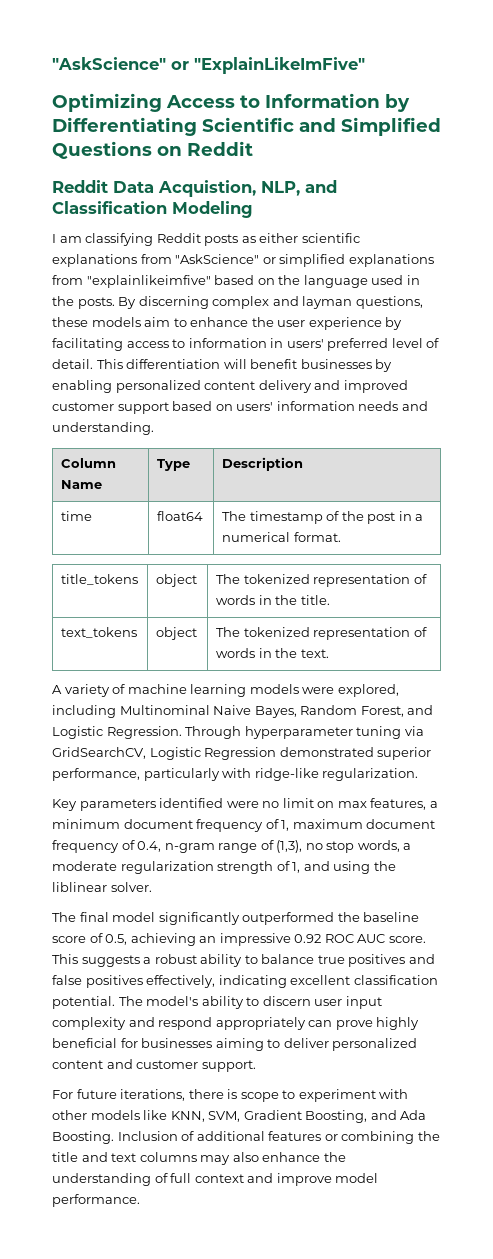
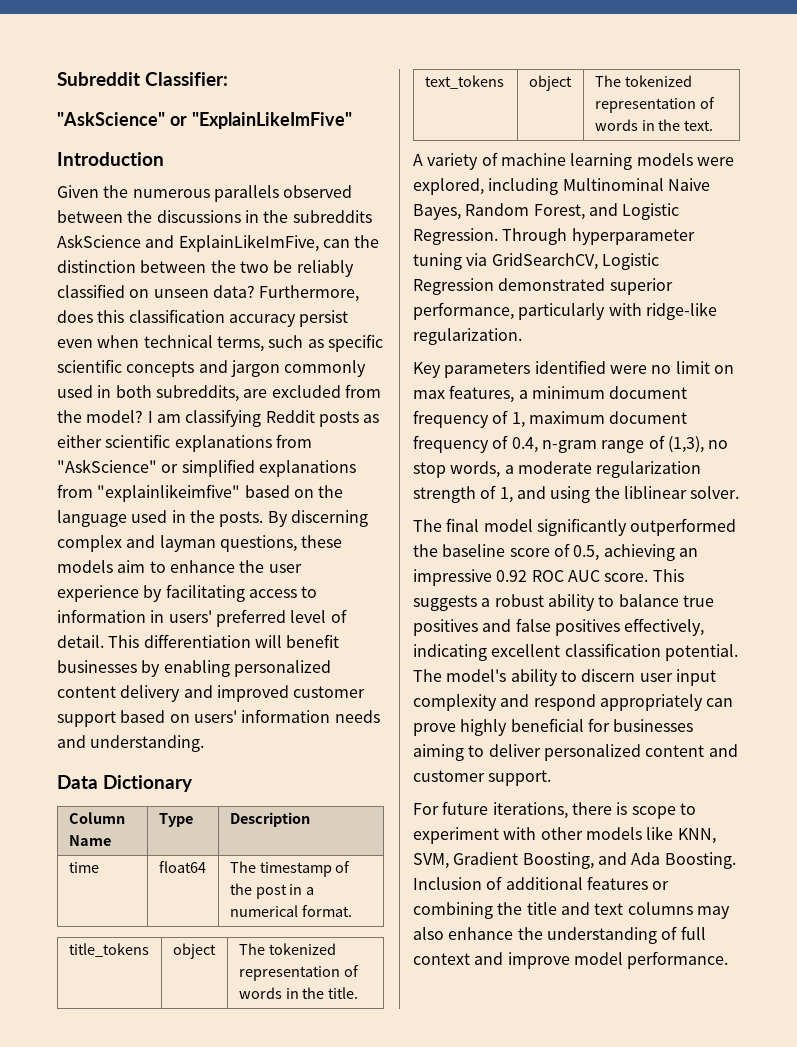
(52, 63) none -> [57,72,229,86] Subreddit Classifier: //
[52,93,410,112] [52,117,441,136] [52,141,253,159] [52,180,337,197] [52,201,253,218] Optimizing Access to Information by Differentiating Scientific and Simplified Questions on Reddit // Reddit Data Acquistion, NLP, and Classification Modeling // -> [57,152,164,166] [57,185,353,202] [57,210,372,223] [57,234,380,252] [57,260,354,277] [57,284,360,302] [57,309,349,327] [57,334,383,352] [57,359,367,377] [57,384,381,402] [57,410,144,423] Introduction // Given the numerous parallels observed between the discussions in the subreddits AskScience and ExplainLikeImFive, can the distinction between the two be reliably classified on unseen data? Furthermore, does this classification accuracy persist even when technical terms, such as specific scientific concepts and jargon commonly used in both subreddits, are excluded from the model?
(154, 428) none -> [57,775,194,792] // Data Dictionary

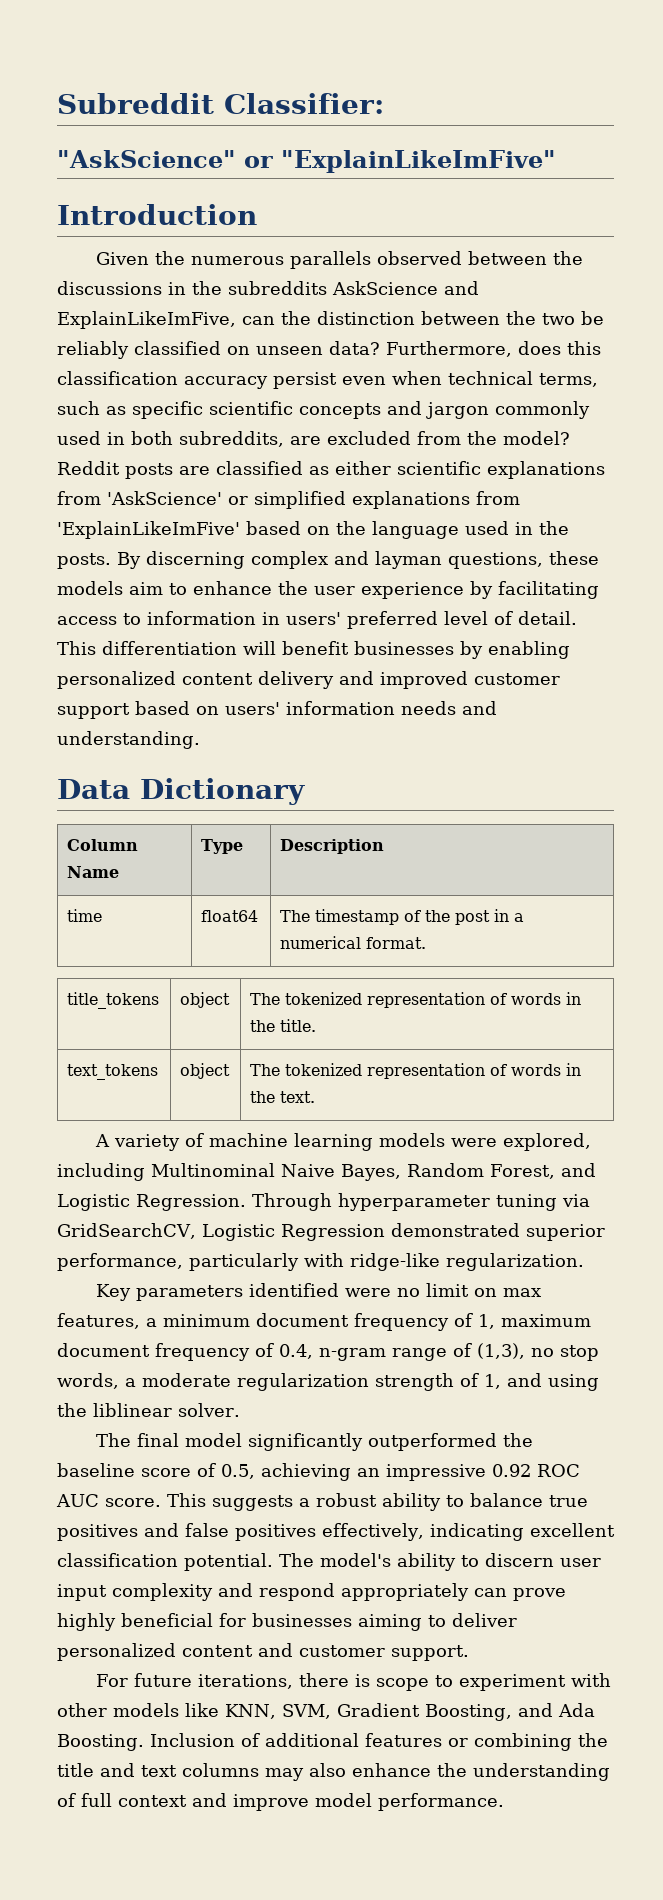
[147,409,359,427] I am classifying Reddit posts -> [57,461,303,479] Reddit posts are classified
[57,459,157,473] "AskScience" -> [107,491,222,505] 'AskScience'
[97,484,241,502] "explainlikeimfive" -> [57,521,240,539] 'ExplainLikeImFive'

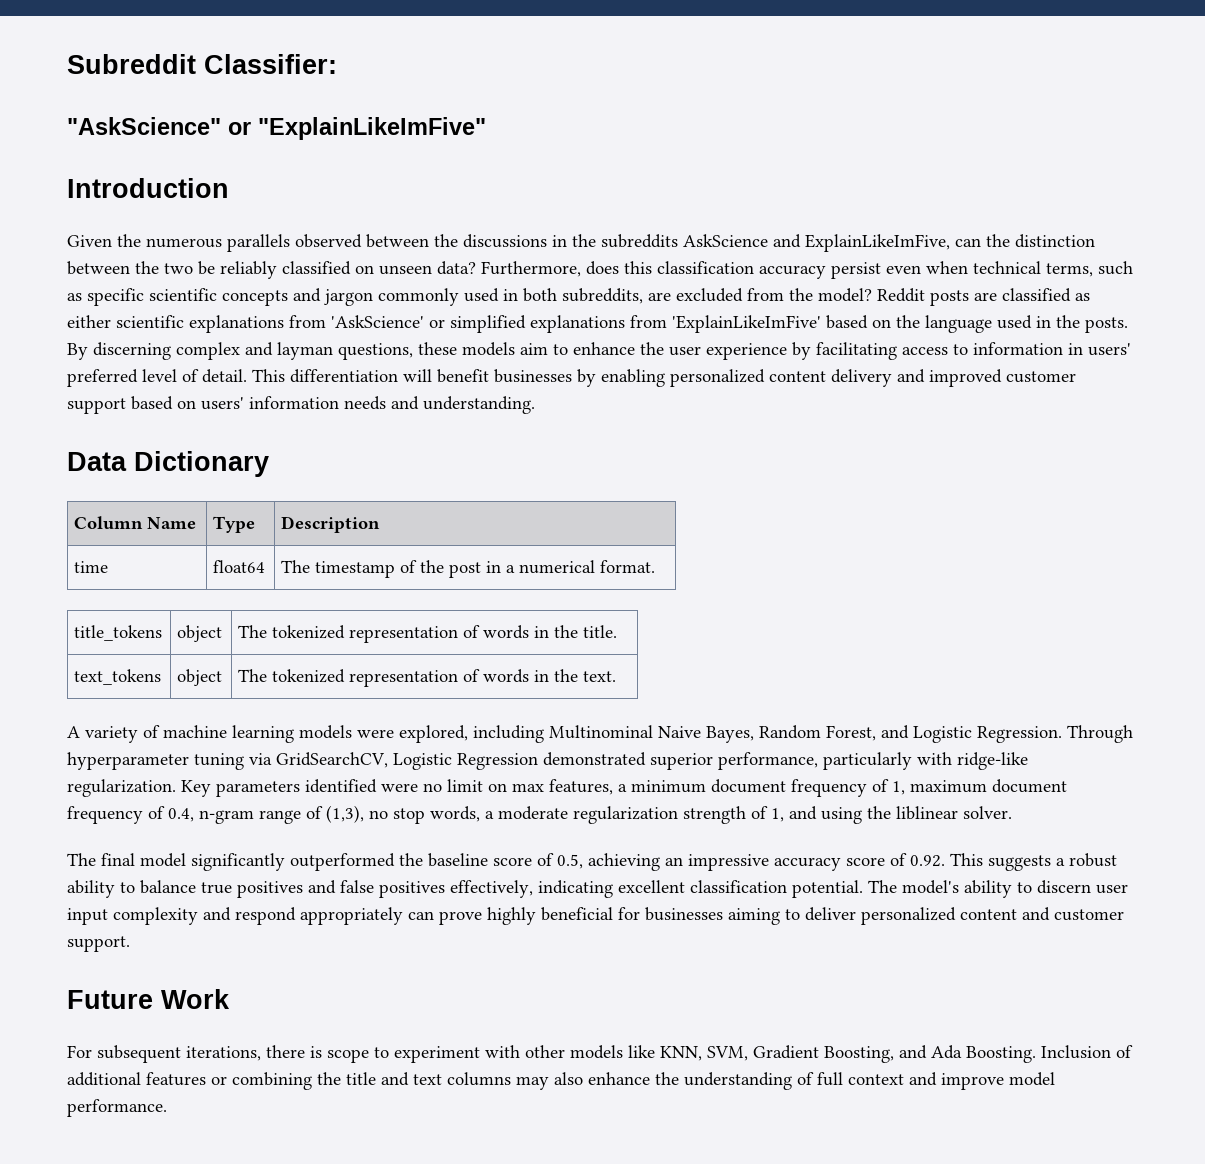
(584, 1262) // -> (176, 788) none
[492,1464,580,1477] [56,1494,161,1507] 0.92 ROC AUC score. -> [774,853,945,871] accuracy score of 0.92.
(469, 1653) none -> [67,989,230,1009] // Future Work
[133,1673,192,1687] future -> [97,1045,181,1063] subsequent

